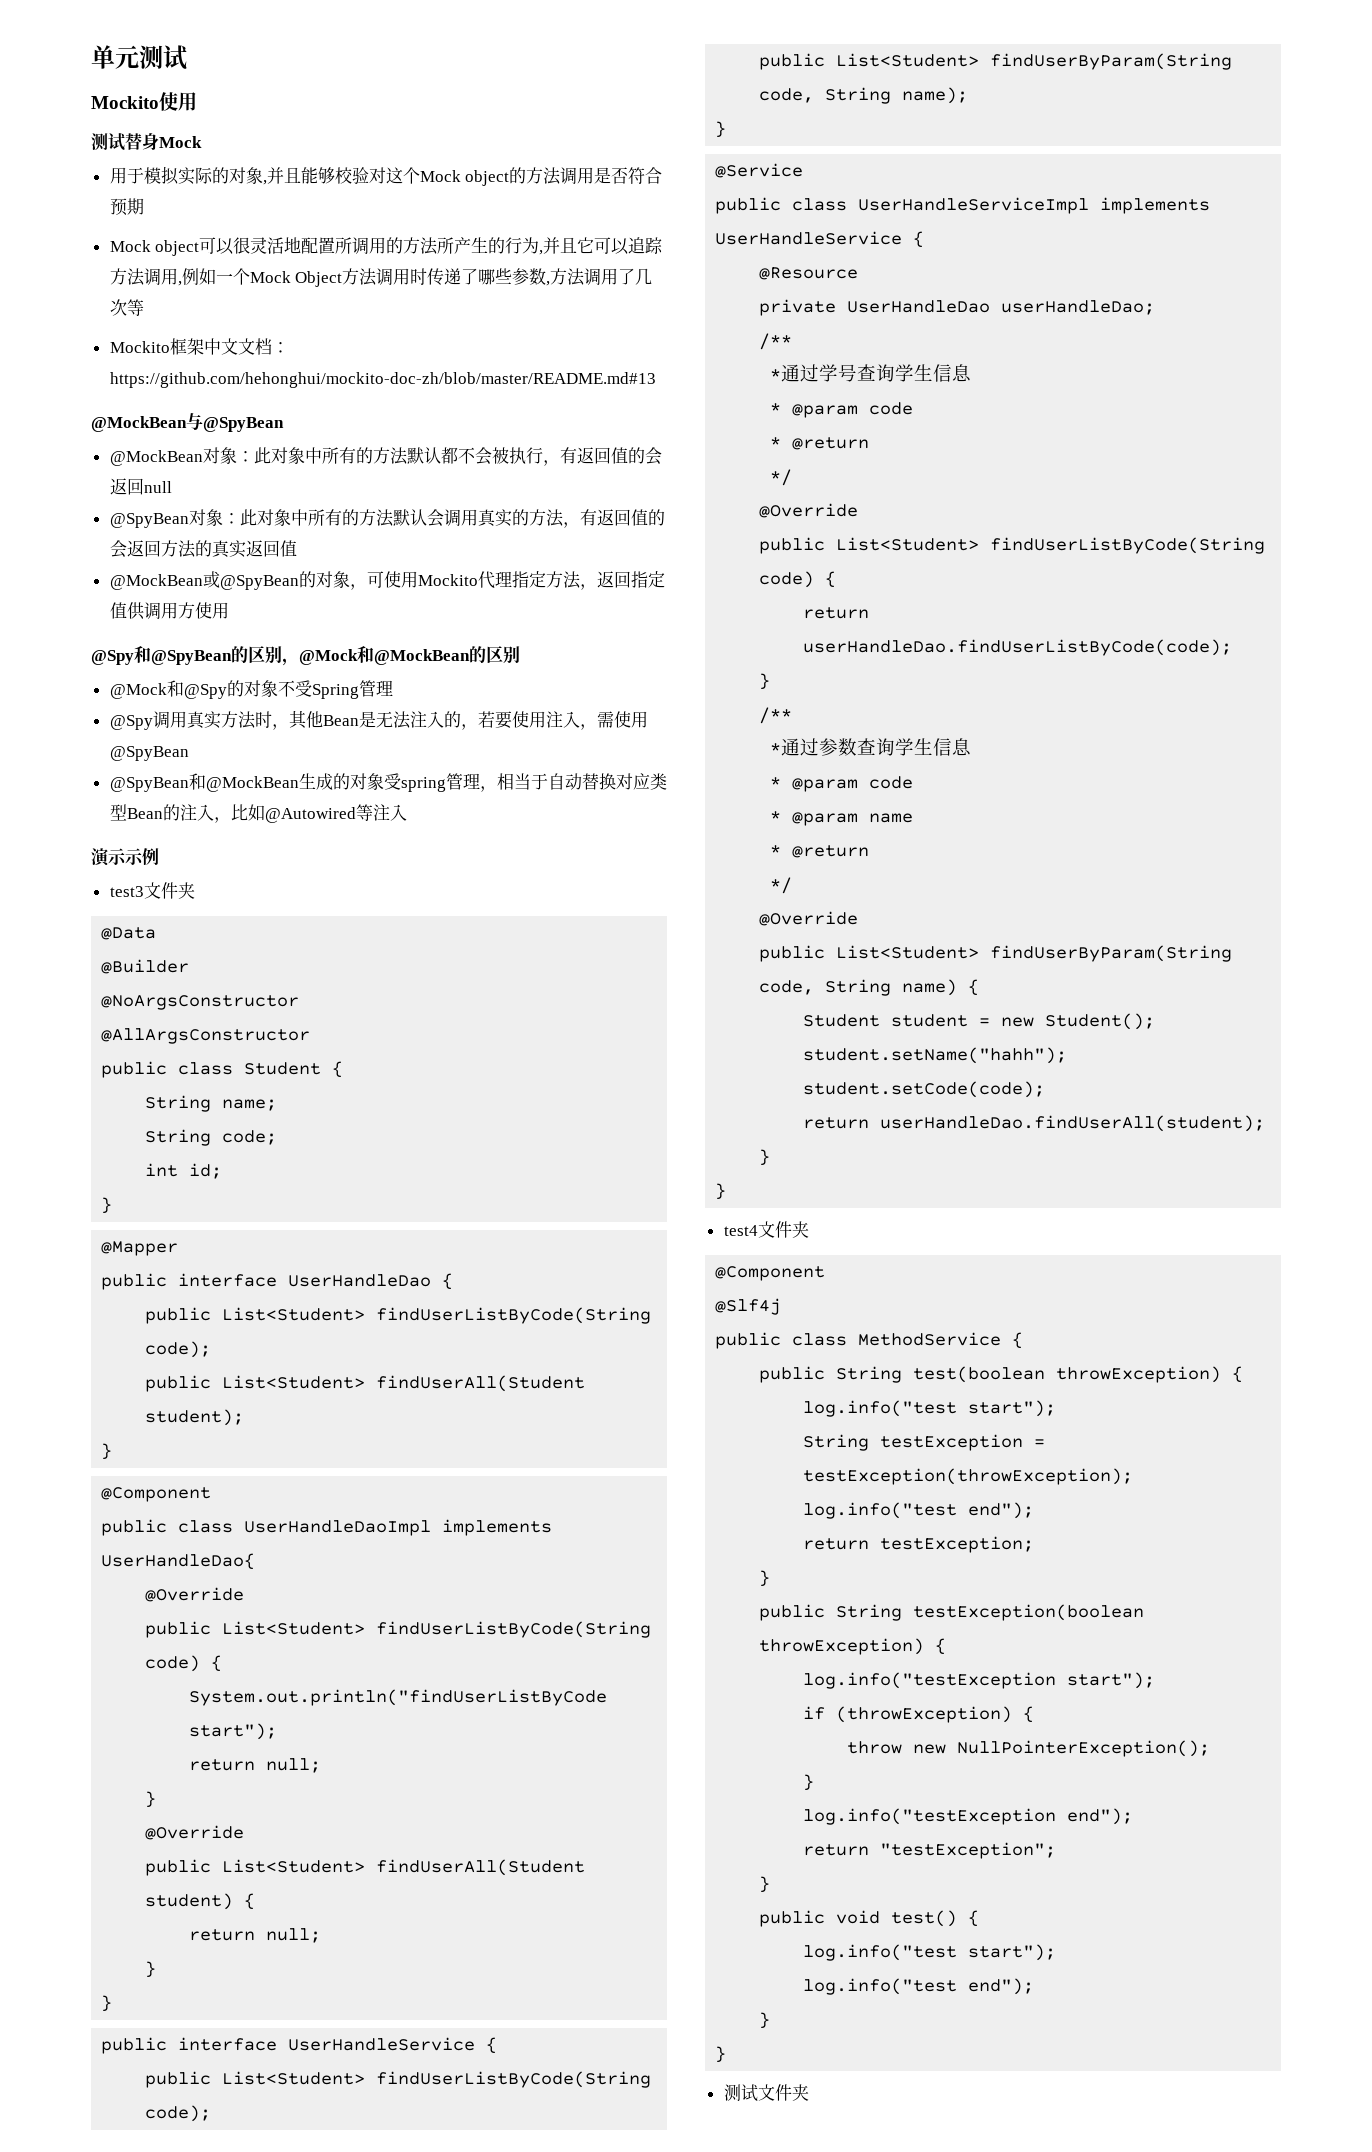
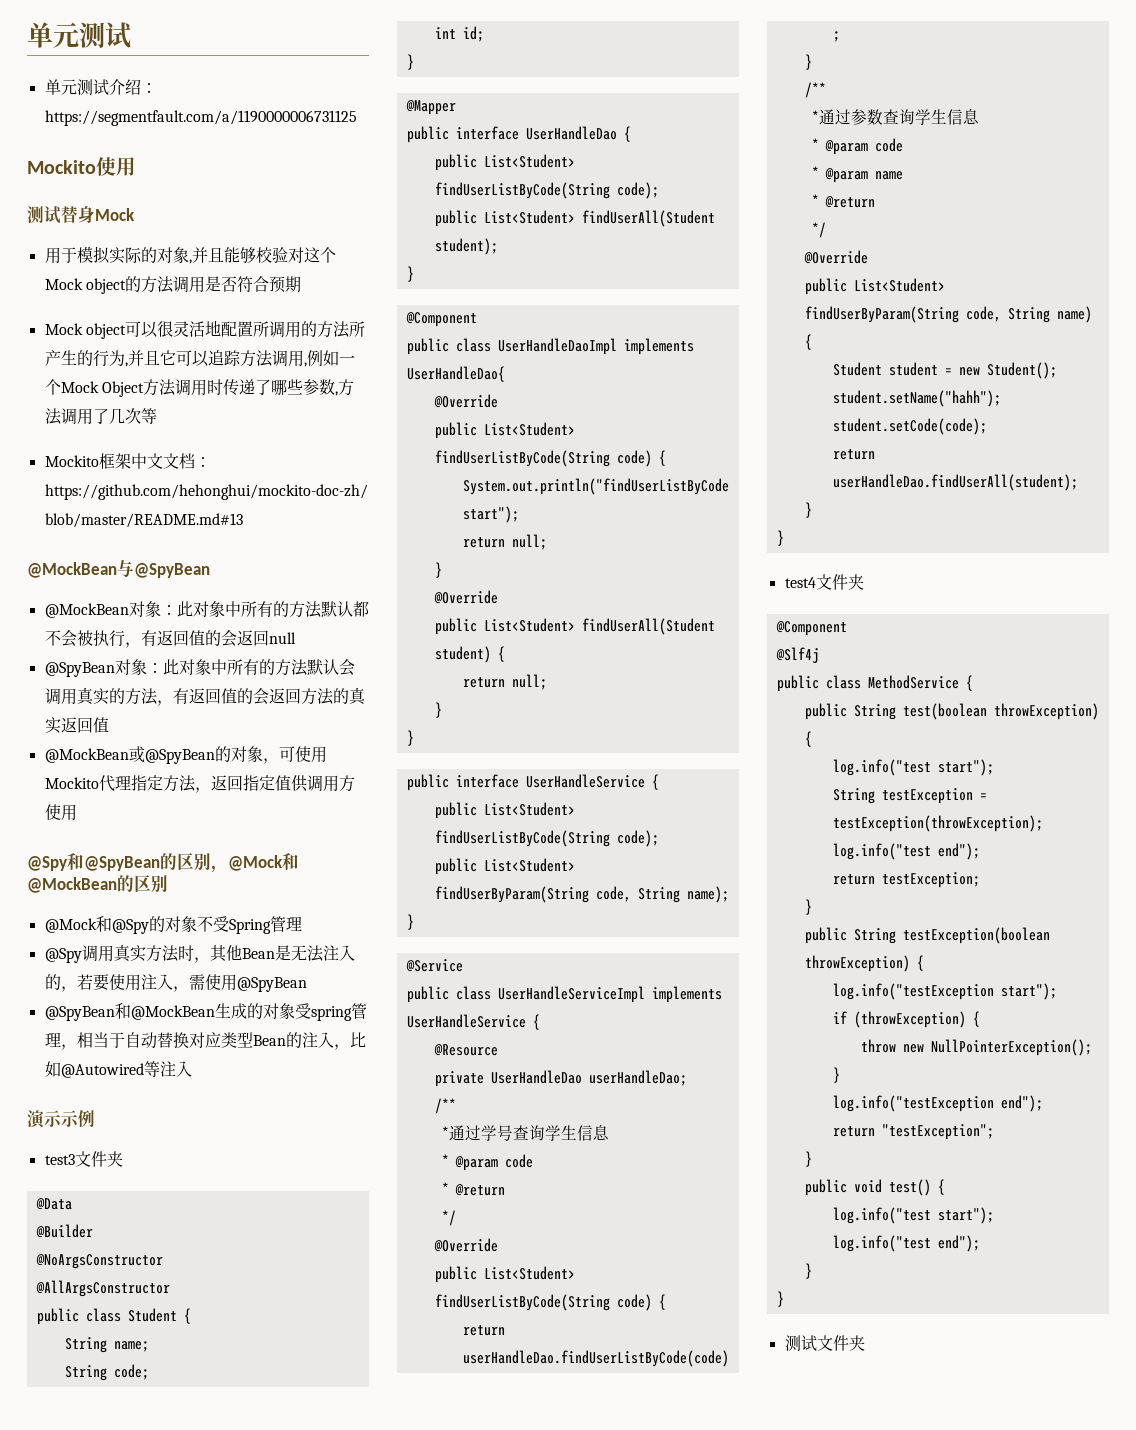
[91,45,187,70] 单元测试 -> [27,22,131,49] [44,79,157,95] [44,110,357,126] 单元测试 // 单元测试介绍：https://segmentfault.com/a/1190000006731125

